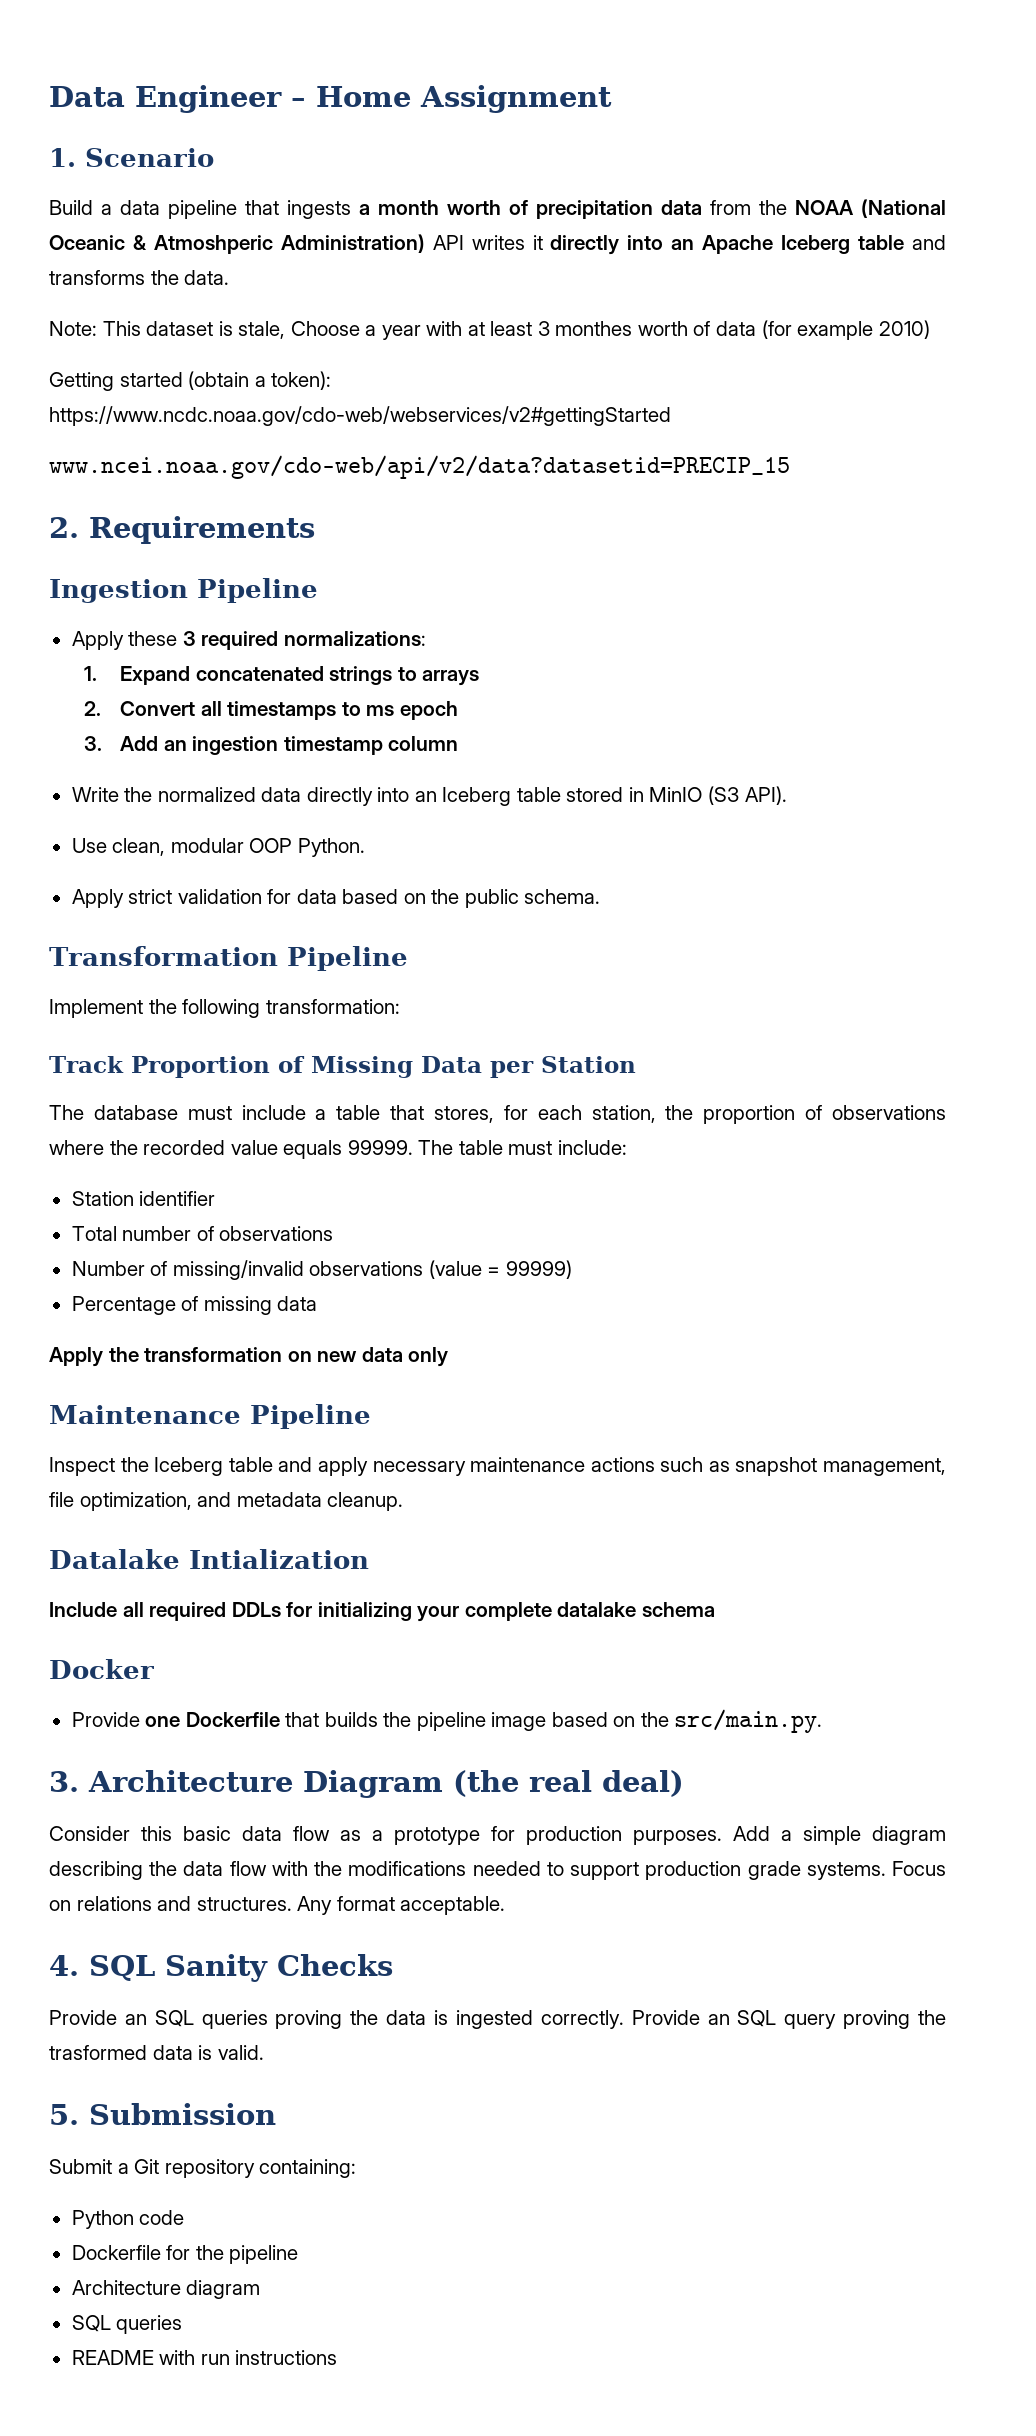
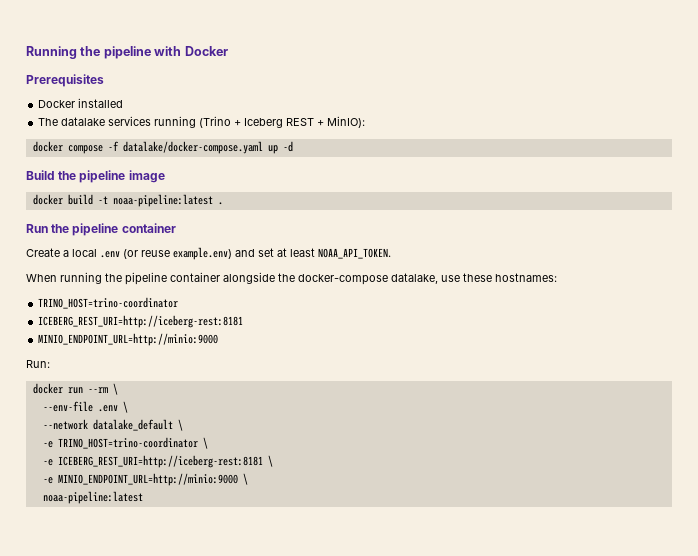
[49,85,612,113] [49,148,214,167] [49,199,946,219] [49,234,946,255] [49,270,230,285] [49,320,930,340] [49,371,332,391] [49,406,671,426] [49,455,790,479] [49,516,315,544] [49,578,318,603] [71,631,426,650] [84,666,480,686] [84,701,458,720] [84,736,459,755] [71,786,787,806] [71,838,365,857] [71,889,601,908] [49,946,408,971] [49,999,400,1018] [49,1056,636,1078] [49,1105,946,1124] [49,1140,627,1159] [71,1191,216,1206] [71,1226,334,1241] [71,1260,572,1280] [71,1296,318,1315] [49,1347,449,1367] [49,1404,371,1429] [49,1457,947,1476] [49,1492,404,1511] [49,1549,369,1569] [49,1602,715,1622] [49,1659,154,1679] [71,1709,823,1733] [49,1770,684,1798] [49,1826,946,1845] [49,1861,947,1880] [49,1896,506,1915] [49,1954,393,1982] [49,2010,947,2029] [49,2045,264,2060] [49,2103,276,2125] [49,2159,357,2178] [71,2210,185,2229] [71,2245,299,2264] [71,2280,261,2299] [71,2315,183,2334] [71,2350,338,2365] Data Engineer – Home Assignment // 1. Scenario // Build a data pipeline that ingests a month worth of precipitation data from the NOAA (National Oceanic & Atmoshperic Administration) API writes it directly into an Apache Iceberg table and transforms the data. // Note: This dataset is stale, Choose a year with at least 3 monthes worth of data (for example 2010) // Getting started (obtain a token): https://www.ncdc.noaa.gov/cdo-web/webservices/v2#gettingStarted // www.ncei.noaa.gov/cdo-web/api/v2/data?datasetid=PRECIP_15 // 2. Requirements // Ingestion Pipeline // Apply these 3 required normalizations: // 1. Expand concatenated strings to arrays // 2. Convert all timestamps to ms epoch // 3. Add an ingestion timestamp column // Write the normalized data directly into an Iceberg table stored in MinIO (S3 API). // Use clean, modular OOP Python. // Apply strict validation for data based on the public schema. // Transformation Pipeline // Implement the following transformation: // Track Proportion of Missing Data per Station // The database must include a table that stores, for each station, the proportion of observations where the recorded value equals 99999. The table must include: // Station identifier // Total number of observations // Number of missing/invalid observations (value = 99999) // Percentage of missing data // Apply the transformation on new data only // Maintenance Pipeline // Inspect the Iceberg table and apply necessary maintenance actions such as snapshot management, file optimization, and metadata cleanup. // Datalake Intialization // Include all required DDLs for initializing your complete datalake schema // Docker // Provide one Dockerfile that builds the pipeline image based on the src/main.py. // 3. Architecture Diagram (the real deal) // Consider this basic data flow as a prototype for production purposes. Add a simple diagram describing the data flow with the modifications needed to support production grade systems. Focus on relations and structures. Any format acceptable. // 4. SQL Sanity Checks // Provide an SQL queries proving the data is ingested correctly. Provide an SQL query proving the trasformed data is valid. // 5. Submission // Submit a Git repository containing: // Python code // Dockerfile for the pipeline // Architecture diagram // SQL queries // README with run instructions -> [26,46,228,59] [26,74,104,87] [38,98,124,108] [38,116,366,128] [32,141,293,154] [26,170,165,183] [32,194,223,207] [26,223,176,236] [26,247,391,260] [26,272,557,285] [38,297,179,309] [38,315,244,328] [38,333,219,346] [26,360,50,368] [32,383,118,395] [42,401,128,413] [42,419,183,431] [42,437,208,449] [42,455,273,468] [42,473,248,486] [42,491,143,504] Running the pipeline with Docker // Prerequisites // Docker installed // The datalake services running (Trino + Iceberg REST + MinIO): // docker compose -f datalake/docker-compose.yaml up -d // Build the pipeline image // docker build -t noaa-pipeline:latest . // Run the pipeline container // Create a local .env (or reuse example.env) and set at least NOAA_API_TOKEN. // When running the pipeline container alongside the docker-compose datalake, use these hostnames: // TRINO_HOST=trino-coordinator // ICEBERG_REST_URI=http://iceberg-rest:8181 // MINIO_ENDPOINT_URL=http://minio:9000 // Run: // docker run --rm \ // --env-file .env \ // --network datalake_default \ // -e TRINO_HOST=trino-coordinator \ // -e ICEBERG_REST_URI=http://iceberg-rest:8181 \ // -e MINIO_ENDPOINT_URL=http://minio:9000 \ // noaa-pipeline:latest

